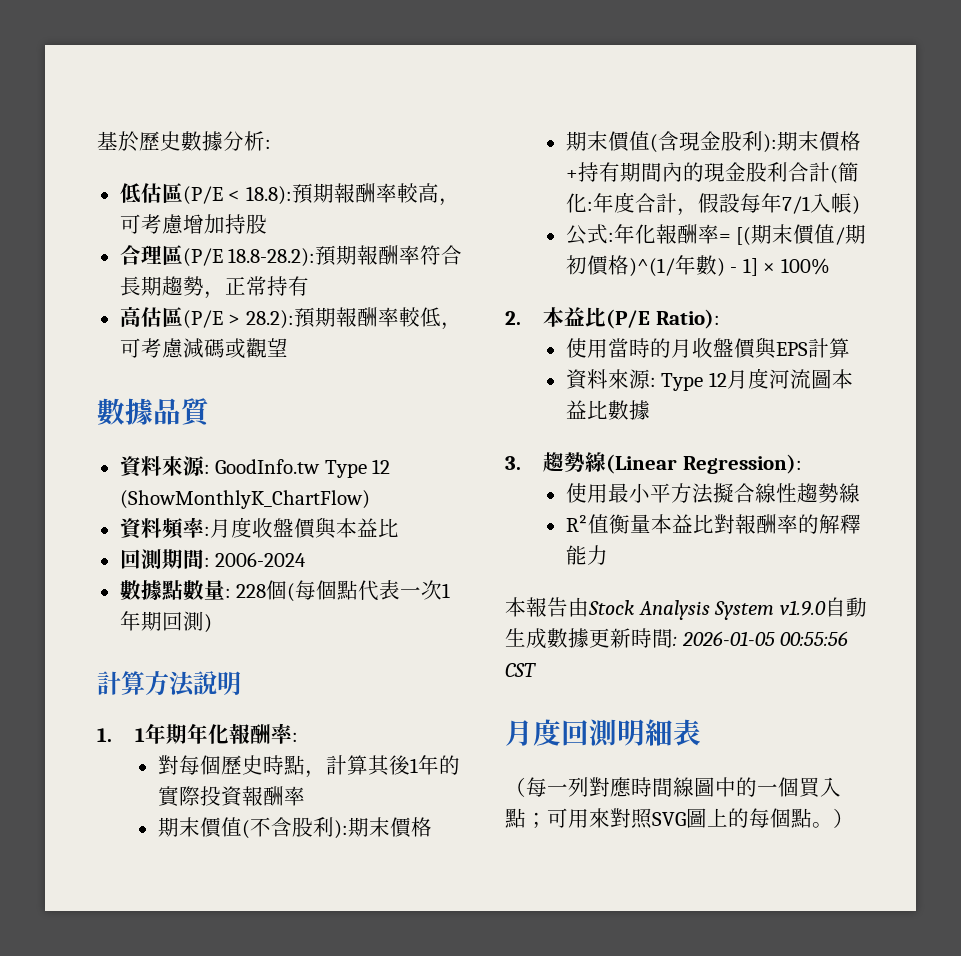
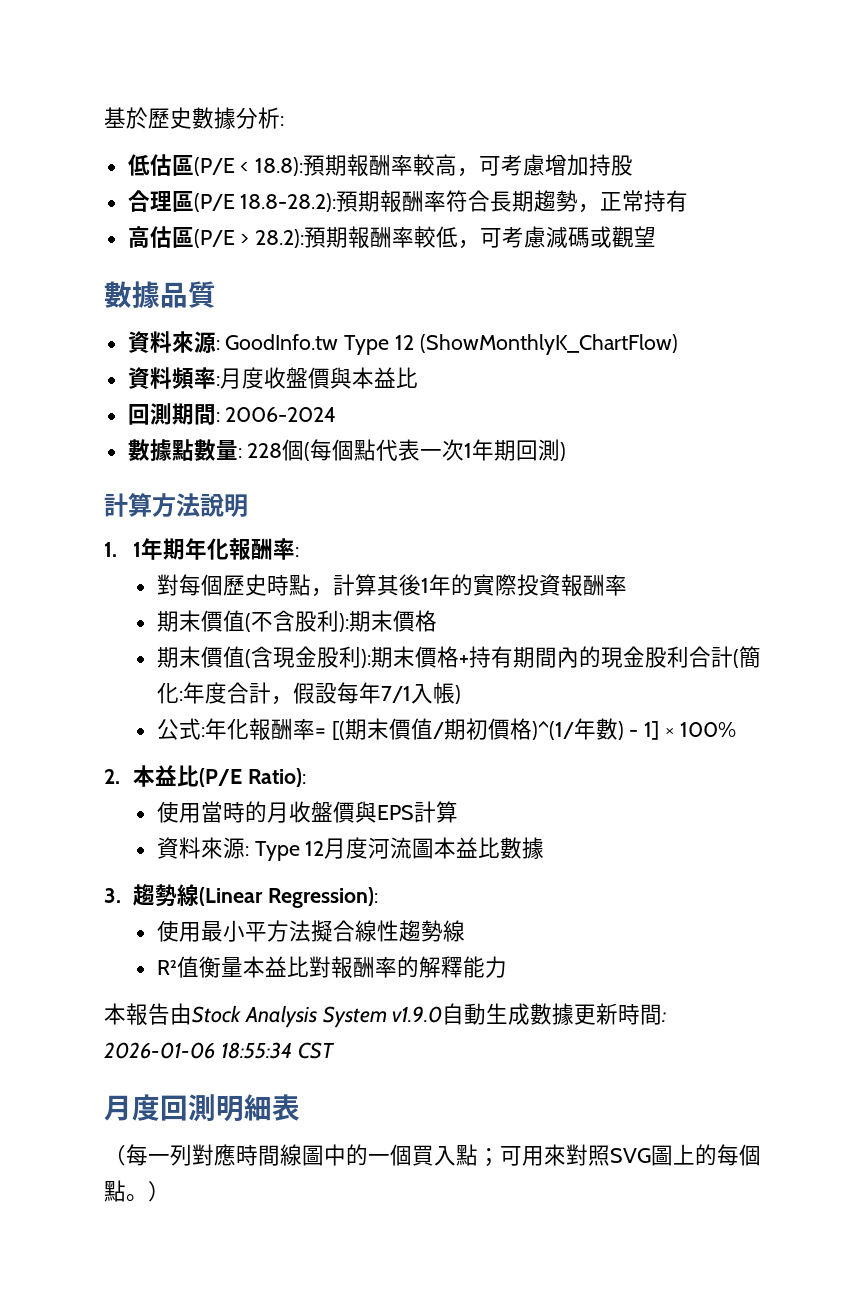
[681,631,849,646] 2026-01-05 00:55:56 -> [104,1042,292,1059] 2026-01-06 18:55:34

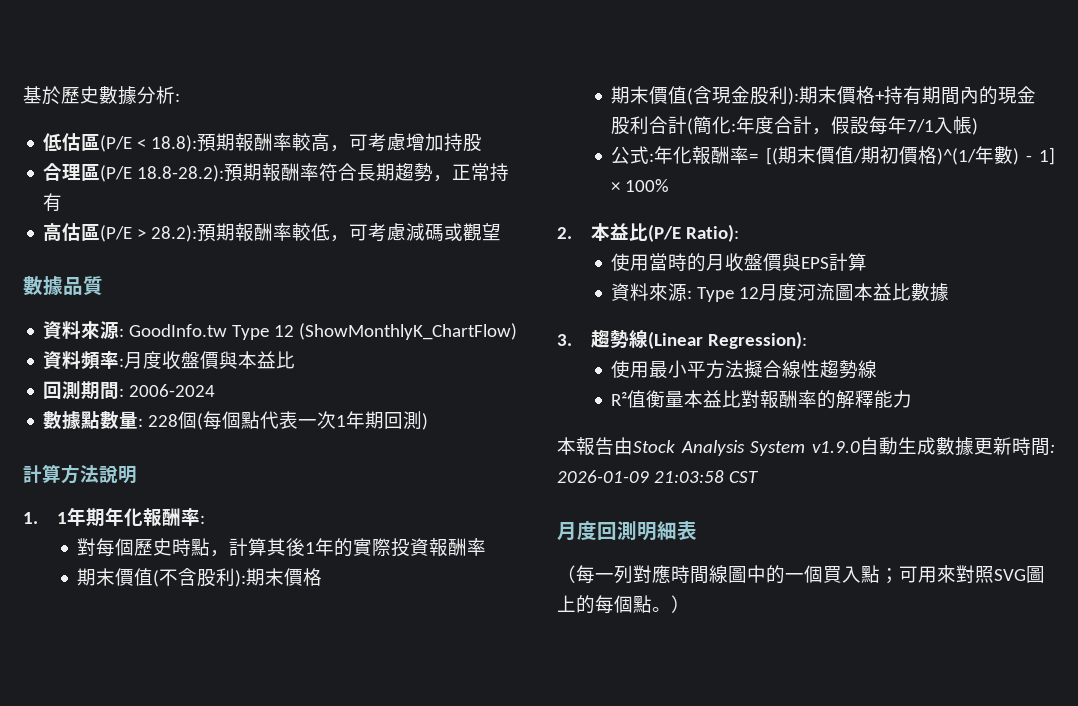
[104,1042,292,1059] 2026-01-06 18:55:34 -> [557,470,724,483] 2026-01-09 21:03:58

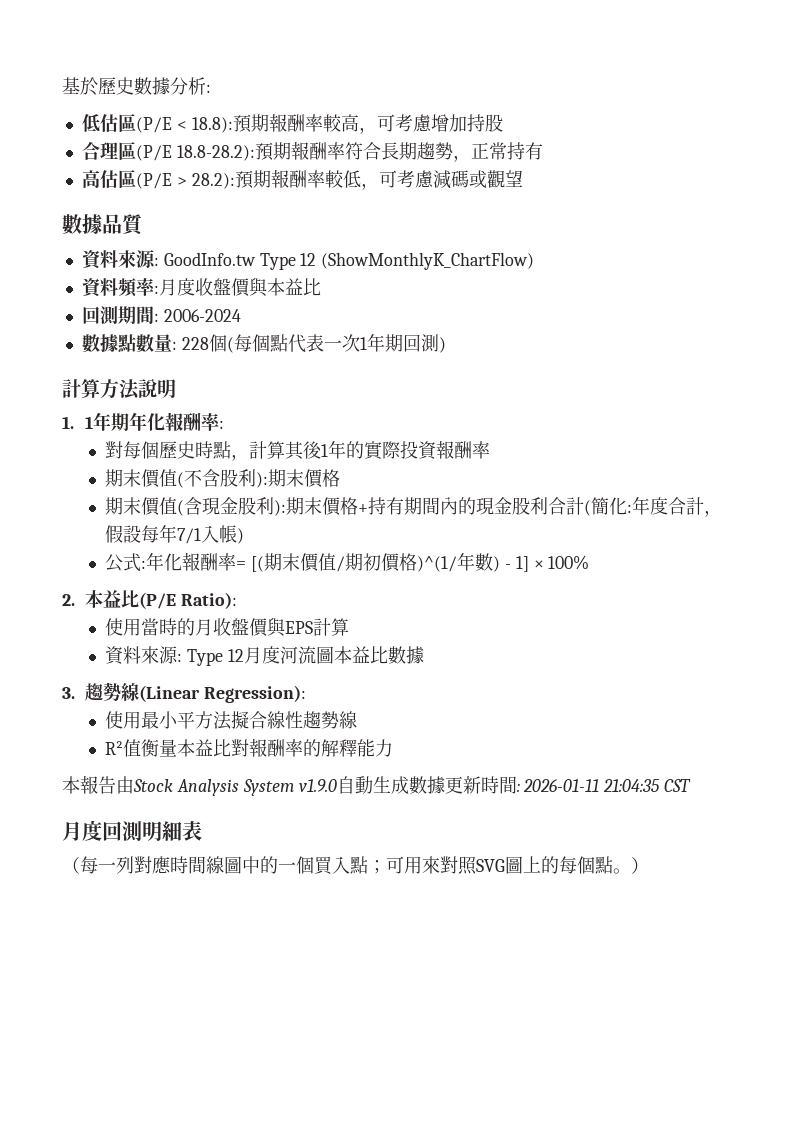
[557,470,724,483] 2026-01-09 21:03:58 -> [523,779,661,792] 2026-01-11 21:04:35

